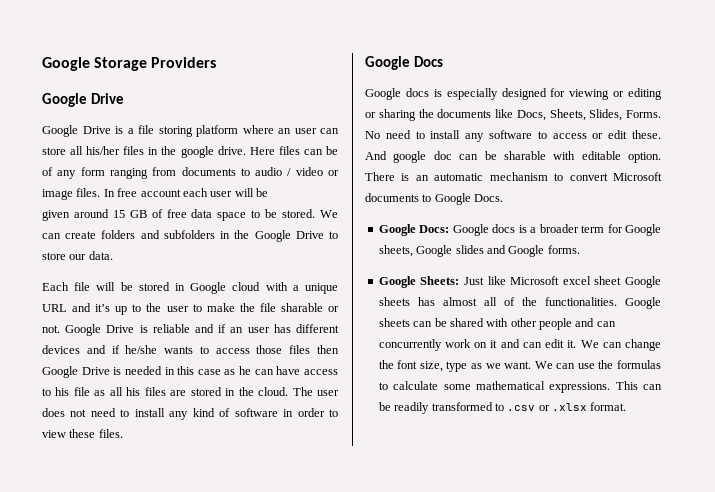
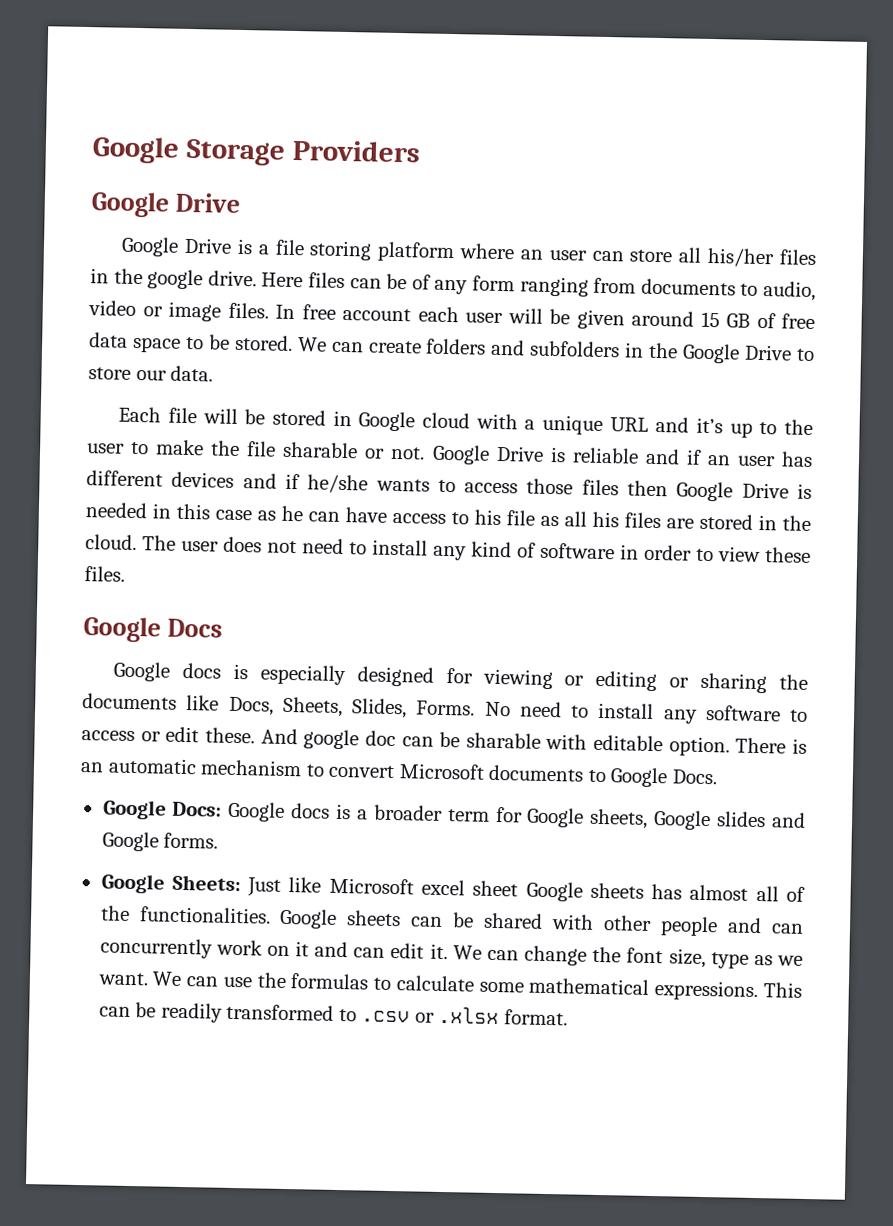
[255,167,292,176] audio / -> [763,281,817,302] audio,
(268, 192) // -> (570, 316) none

